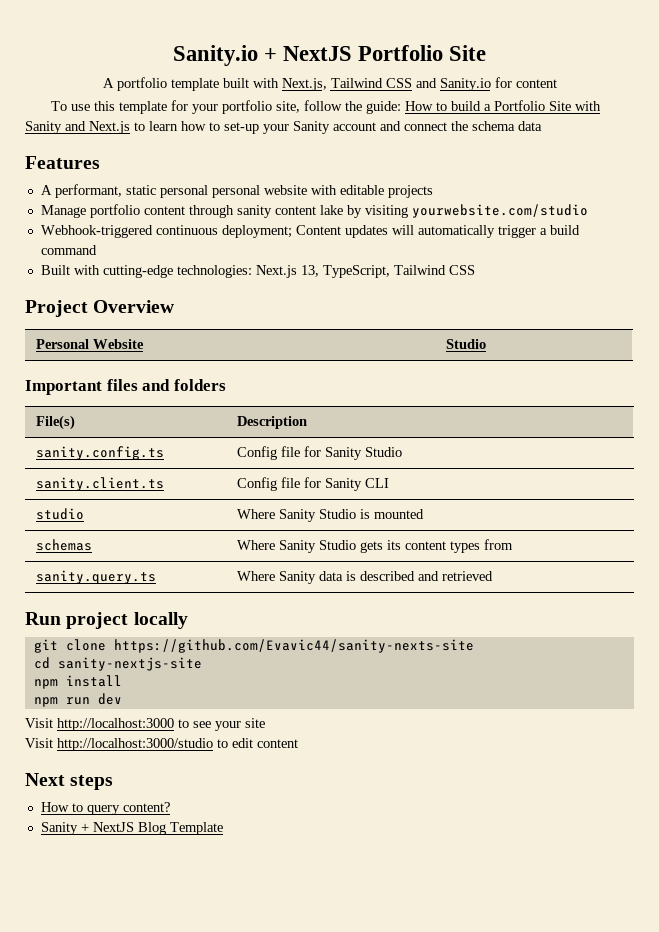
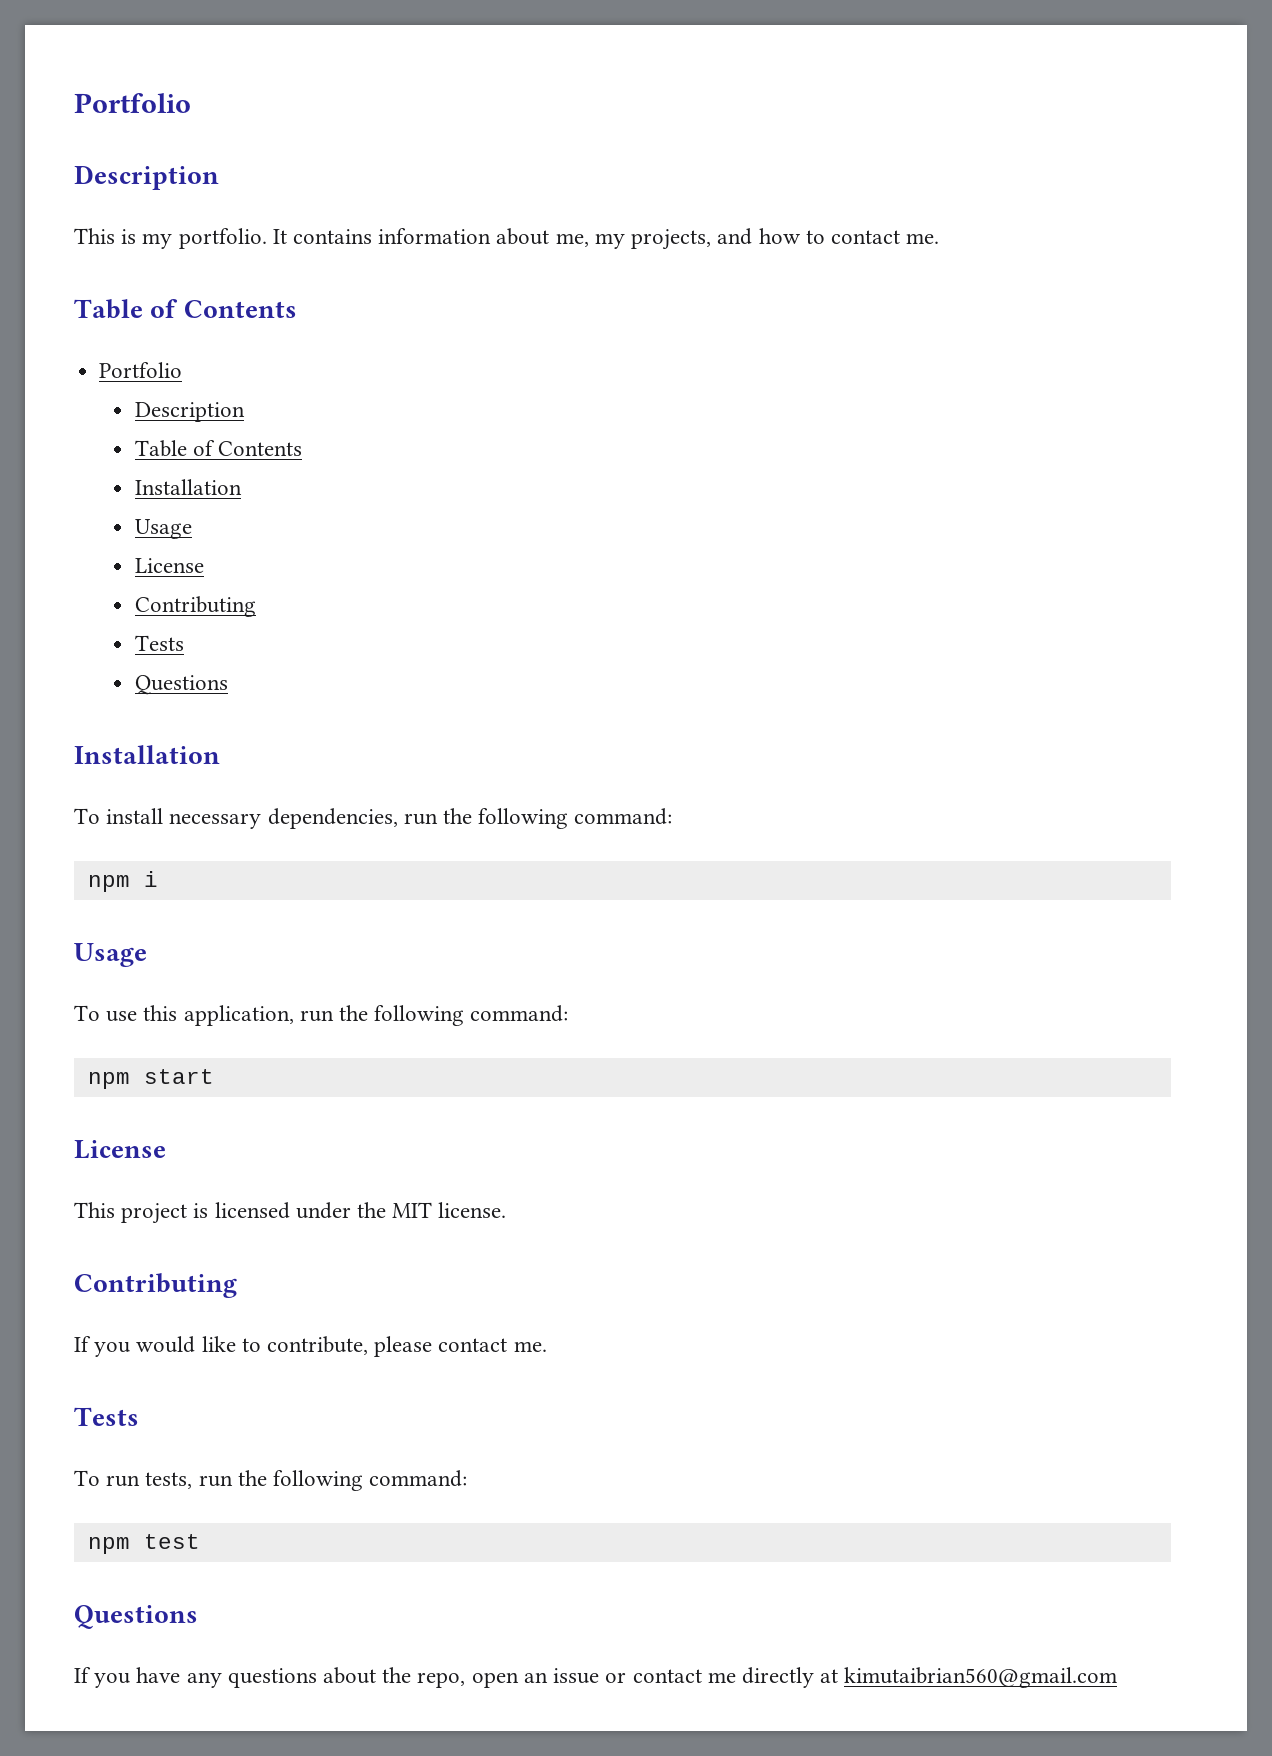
[172,45,487,66] [102,77,557,91] [51,100,602,114] [25,121,542,134] [25,156,100,169] [40,184,433,198] [40,204,588,218] [40,225,580,238] [40,245,97,255] [40,265,475,278] [25,300,175,317] [35,339,144,349] [445,339,486,349] [25,379,226,395] [35,415,75,430] [236,416,307,429] [35,446,164,460] [236,446,402,460] [35,477,164,491] [236,477,389,491] [35,508,84,520] [236,509,424,522] [35,539,92,551] [236,539,513,553] [35,570,156,584] [236,571,493,584] [25,612,188,629] [33,639,474,653] [33,657,202,671] [33,675,122,689] [33,693,122,707] [25,718,265,731] [25,738,298,751] [25,773,114,790] [40,802,170,815] [40,822,223,835] Sanity.io + NextJS Portfolio Site // A portfolio template built with Next.js, Tailwind CSS and Sanity.io for content // To use this template for your portfolio site, follow the guide: How to build a Portfolio Site with Sanity and Next.js to learn how to set-up your Sanity account and connect the schema data // Features // A performant, static personal personal website with editable projects // Manage portfolio content through sanity content lake by visiting yourwebsite.com/studio // Webhook-triggered continuous deployment; Content updates will automatically trigger a build command // Built with cutting-edge technologies: Next.js 13, TypeScript, Tailwind CSS // Project Overview // Personal Website | Studio // Important files and folders // File(s) | Description // sanity.config.ts | Config file for Sanity Studio // sanity.client.ts | Config file for Sanity CLI // studio | Where Sanity Studio is mounted // schemas | Where Sanity Studio gets its content types from // sanity.query.ts | Where Sanity data is described and retrieved // Run project locally // git clone https://github.com/Evavic44/sanity-nexts-site // cd sanity-nextjs-site // npm install // npm run dev // Visit http://localhost:3000 to see your site // Visit http://localhost:3000/studio to edit content // Next steps // How to query content? // Sanity + NextJS Blog Template -> [74,93,191,113] [74,165,219,190] [74,228,940,250] [74,299,297,319] [99,362,183,378] [134,402,245,422] [134,440,303,457] [134,479,242,495] [134,519,192,539] [134,558,204,573] [134,596,256,617] [134,635,184,651] [134,675,228,695] [74,745,220,764] [74,808,673,829] [87,871,158,892] [74,943,147,967] [74,1005,569,1026] [87,1069,214,1089] [74,1140,166,1159] [74,1202,507,1224] [74,1273,237,1298] [74,1336,547,1357] [74,1407,139,1426] [74,1470,468,1491] [87,1534,200,1554] [74,1605,198,1629] [74,1667,1118,1688] Portfolio // Description // This is my portfolio. It contains information about me, my projects, and how to contact me. // Table of Contents // Portfolio // Description // Table of Contents // Installation // Usage // License // Contributing // Tests // Questions // Installation // To install necessary dependencies, run the following command: // npm i // Usage // To use this application, run the following command: // npm start // License // This project is licensed under the MIT license. // Contributing // If you would like to contribute, please contact me. // Tests // To run tests, run the following command: // npm test // Questions // If you have any questions about the repo, open an issue or contact me directly at kimutaibrian560@gmail.com

